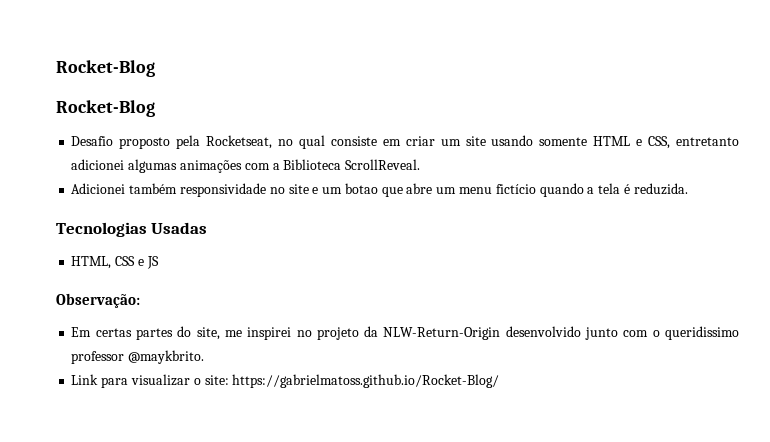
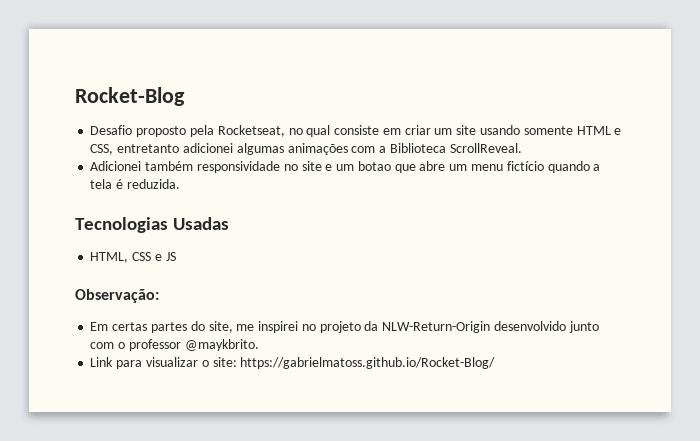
[56,60,155,77] [56,100,155,117] Rocket-Blog // Rocket-Blog -> [75,87,185,106] Rocket-Blog
[664,326,739,340] queridissimo -> (126, 345) none

